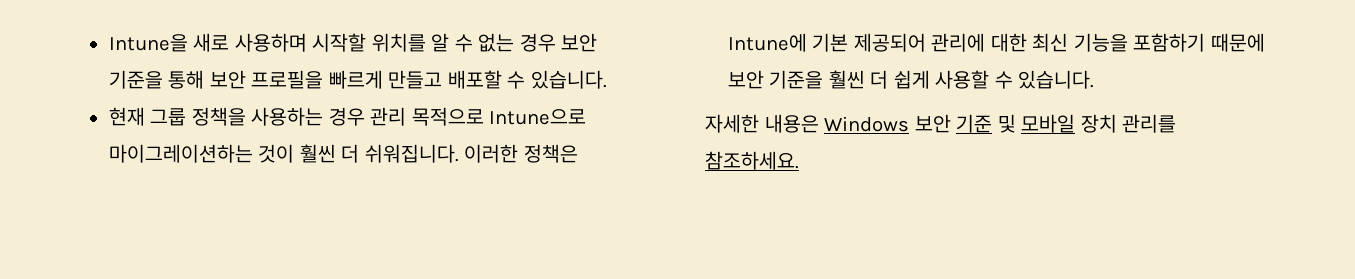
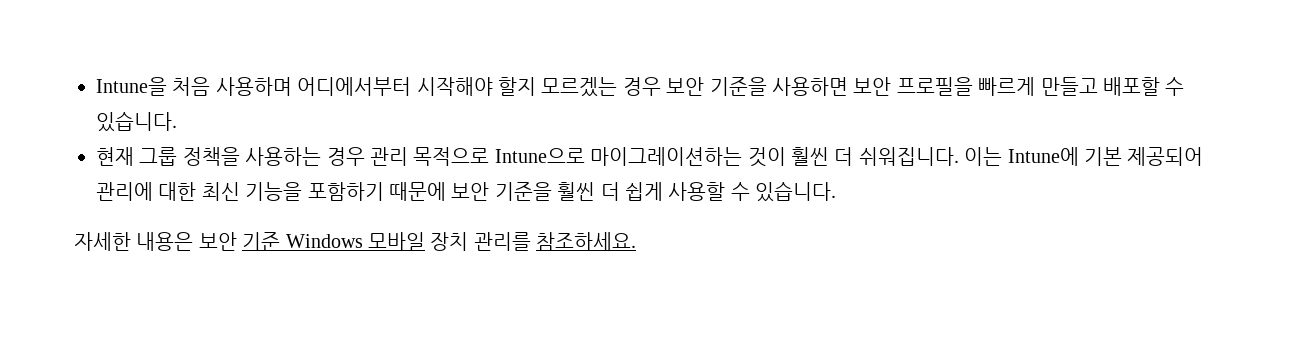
[193,33,515,52] 새로 사용하며 시작할 위치를 알 수 없는 -> [172,77,618,97] 처음 사용하며 어디에서부터 시작해야 할지 모르겠는
[168,70,205,89] 통해 -> [771,77,848,96] 사용하면
[464,144,578,163] 이러한 정책은 -> [964,147,1003,166] 이는
[824,116,910,132] Windows -> (194, 241) none
[997,114,1016,133] 및 -> [285,234,363,248] Windows

